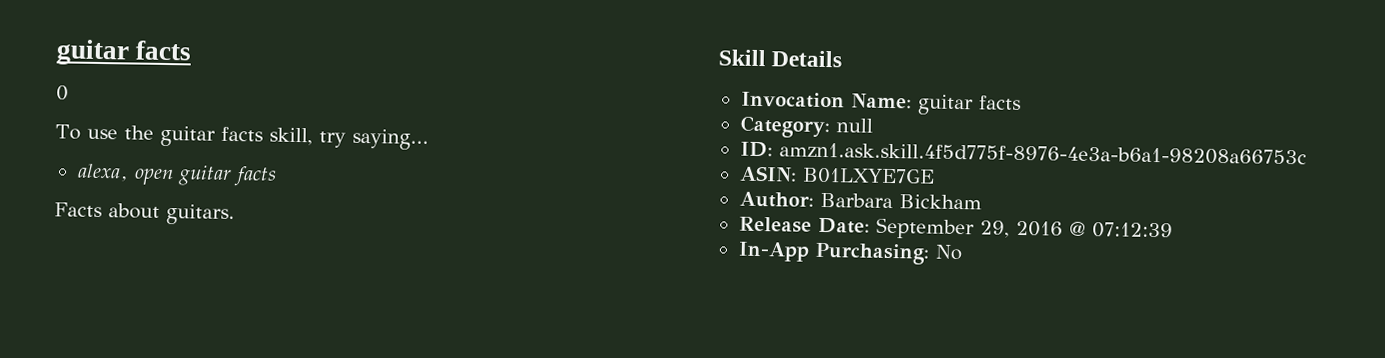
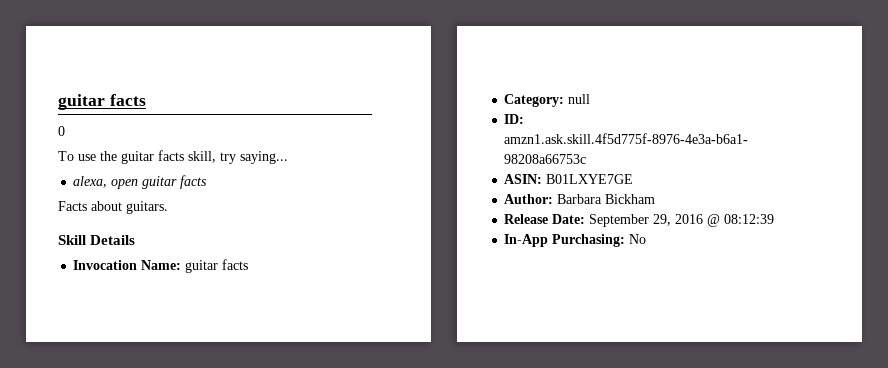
[1091,222,1173,239] 07:12:39 -> [724,214,775,224] 08:12:39

